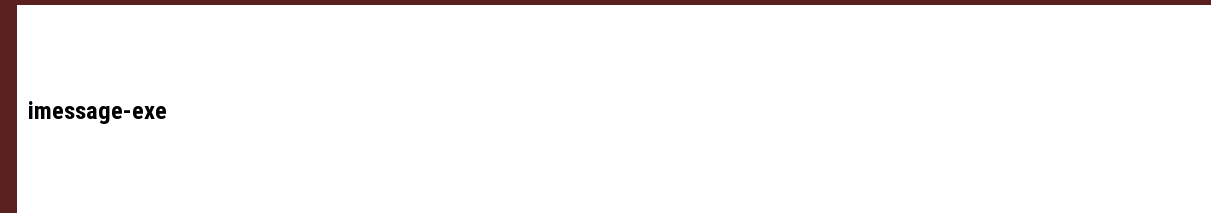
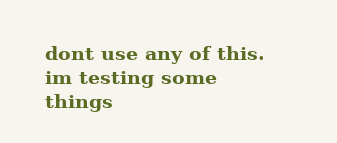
[28,101,167,124] imessage-exe -> [45,46,265,64] [45,71,217,88] [45,94,113,112] dont use any of this. im testing some things

